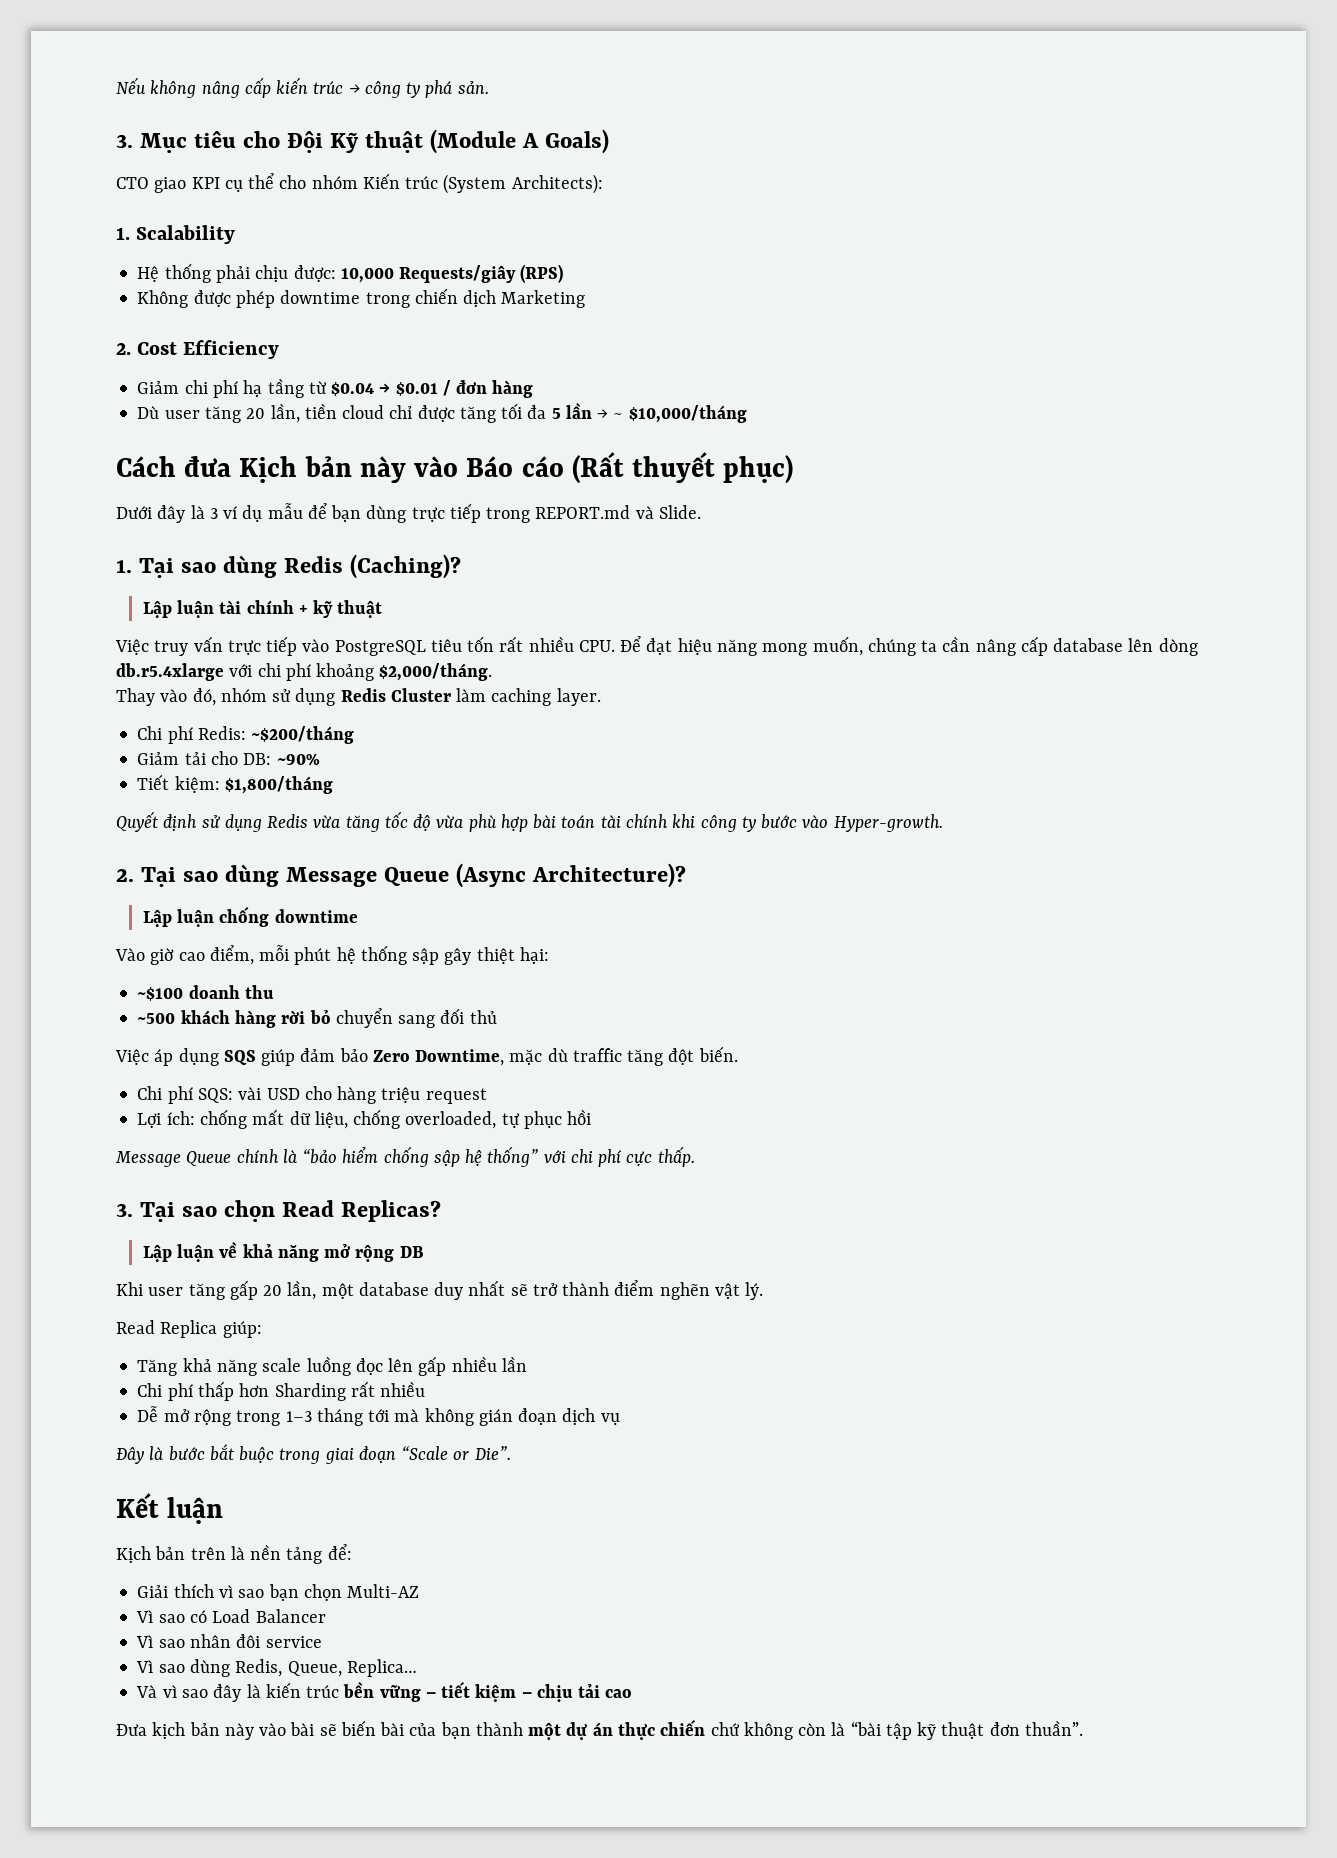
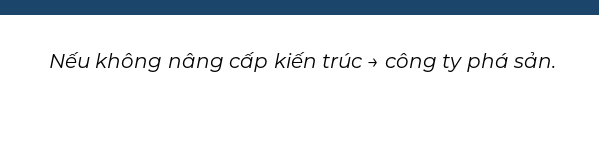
[116,129,610,154] [116,173,603,194] [116,225,236,244] [137,263,564,283] [137,288,586,308] [116,340,280,359] [137,378,534,398] [137,403,747,423] [116,452,794,484] [116,503,701,523] [116,554,462,579] [142,600,383,618] [115,636,1198,656] [116,663,493,681] [116,688,601,706] [137,726,355,744] [137,751,320,765] [137,774,333,794] [116,811,943,832] [116,863,687,888] [142,907,358,927] [115,945,549,965] [137,985,274,1001] [137,1008,497,1028] [115,1046,738,1066] [137,1086,487,1104] [137,1109,592,1129] [115,1146,695,1167] [116,1200,442,1222] [142,1242,424,1262] [116,1280,764,1300] [116,1320,262,1338] [137,1356,527,1376] [137,1381,426,1401] [137,1406,620,1426] [116,1444,511,1464] [116,1493,224,1524] [116,1544,352,1564] [137,1584,420,1601] [136,1609,326,1623] [136,1634,322,1648] [136,1659,417,1677] [136,1682,633,1702] [116,1720,1083,1740] // 3. Mục tiêu cho Đội Kỹ thuật (Module A Goals) // CTO giao KPI cụ thể cho nhóm Kiến trúc (System Architects): // 1. Scalability // Hệ thống phải chịu được: 10,000 Requests/giây (RPS) // Không được phép downtime trong chiến dịch Marketing // 2. Cost Efficiency // Giảm chi phí hạ tầng từ $0.04 → $0.01 / đơn hàng // Dù user tăng 20 lần, tiền cloud chỉ được tăng tối đa 5 lần → ~ $10,000/tháng // Cách đưa Kịch bản này vào Báo cáo (Rất thuyết phục) // Dưới đây là 3 ví dụ mẫu để bạn dùng trực tiếp trong REPORT.md và Slide. // 1. Tại sao dùng Redis (Caching)? // Lập luận tài chính + kỹ thuật // Việc truy vấn trực tiếp vào PostgreSQL tiêu tốn rất nhiều CPU. Để đạt hiệu năng mong muốn, chúng ta cần nâng cấp database lên dòng db.r5.4xlarge với chi phí khoảng $2,000/tháng. // Thay vào đó, nhóm sử dụng Redis Cluster làm caching layer. // Chi phí Redis: ~$200/tháng // Giảm tải cho DB: ~90% // Tiết kiệm: $1,800/tháng // Quyết định sử dụng Redis vừa tăng tốc độ vừa phù hợp bài toán tài chính khi công ty bước vào Hyper-growth. // 2. Tại sao dùng Message Queue (Async Architecture)? // Lập luận chống downtime // Vào giờ cao điểm, mỗi phút hệ thống sập gây thiệt hại: // ~$100 doanh thu // ~500 khách hàng rời bỏ chuyển sang đối thủ // Việc áp dụng SQS giúp đảm bảo Zero Downtime, mặc dù traffic tăng đột biến. // Chi phí SQS: vài USD cho hàng triệu request // Lợi ích: chống mất dữ liệu, chống overloaded, tự phục hồi // Message Queue chính là “bảo hiểm chống sập hệ thống” với chi phí cực thấp. // 3. Tại sao chọn Read Replicas? // Lập luận về khả năng mở rộng DB // Khi user tăng gấp 20 lần, một database duy nhất sẽ trở thành điểm nghẽn vật lý. // Read Replica giúp: // Tăng khả năng scale luồng đọc lên gấp nhiều lần // Chi phí thấp hơn Sharding rất nhiều // Dễ mở rộng trong 1–3 tháng tới mà không gián đoạn dịch vụ // Đây là bước bắt buộc trong giai đoạn “Scale or Die”. // Kết luận // Kịch bản trên là nền tảng để: // Giải thích vì sao bạn chọn Multi-AZ // Vì sao có Load Balancer // Vì sao nhân đôi service // Vì sao dùng Redis, Queue, Replica… // Và vì sao đây là kiến trúc bền vững – tiết kiệm – chịu tải cao // Đưa kịch bản này vào bài sẽ biến bài của bạn thành một dự án thực chiến chứ không còn là “bài tập kỹ thuật đơn thuần”. -> (556, 60) none

